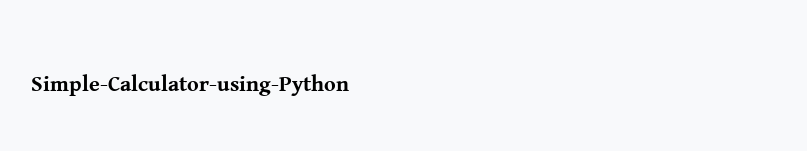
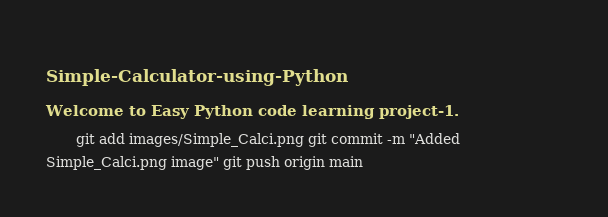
(349, 85) none -> [45,105,459,119] [76,133,461,147] [46,156,363,170] // Welcome to Easy Python code learning project-1. // git add images/Simple_Calci.png git commit -m "Added Simple_Calci.png image" git push origin main

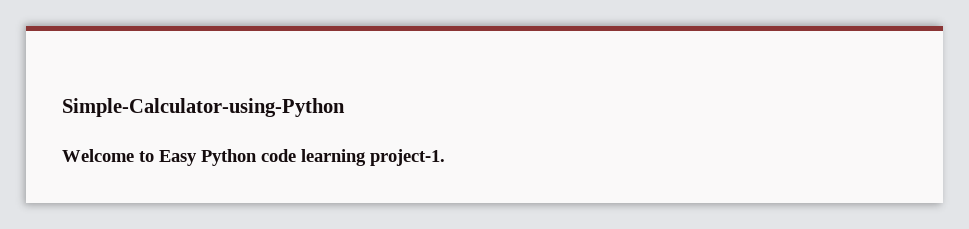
[76,133,461,147] [46,156,363,170] // git add images/Simple_Calci.png git commit -m "Added Simple_Calci.png image" git push origin main -> (445, 157) none

